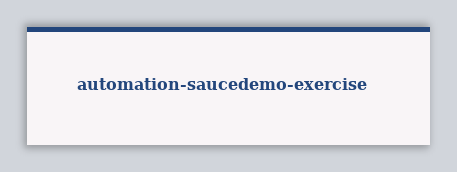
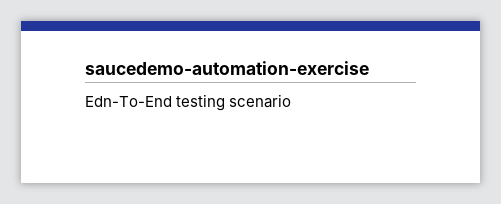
[77,78,367,90] automation-saucedemo-exercise -> [85,61,369,75] [85,94,292,111] saucedemo-automation-exercise // Edn-To-End testing scenario

